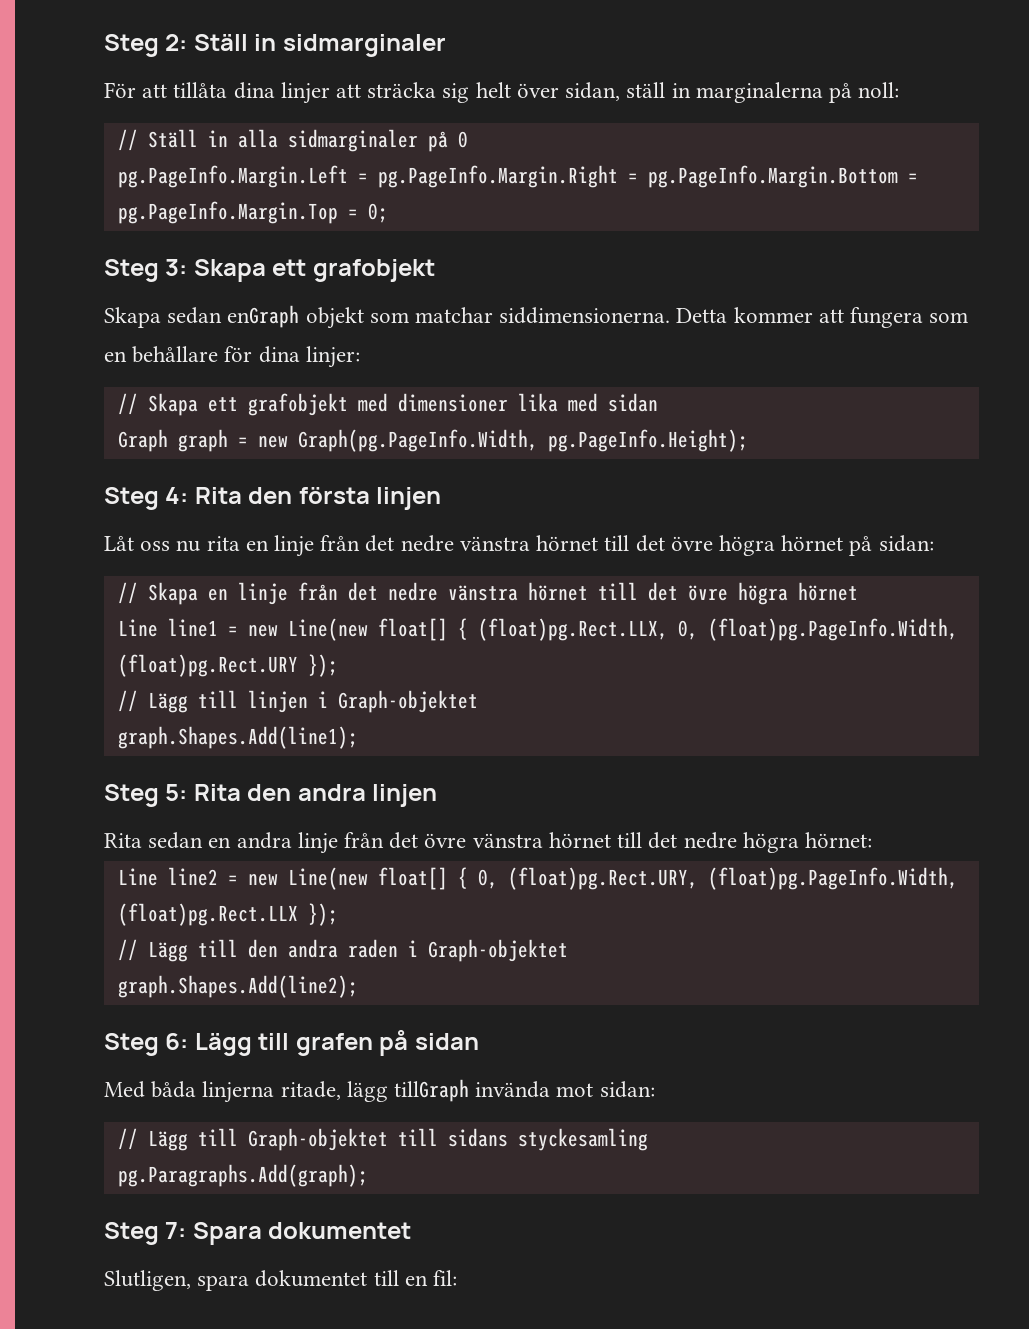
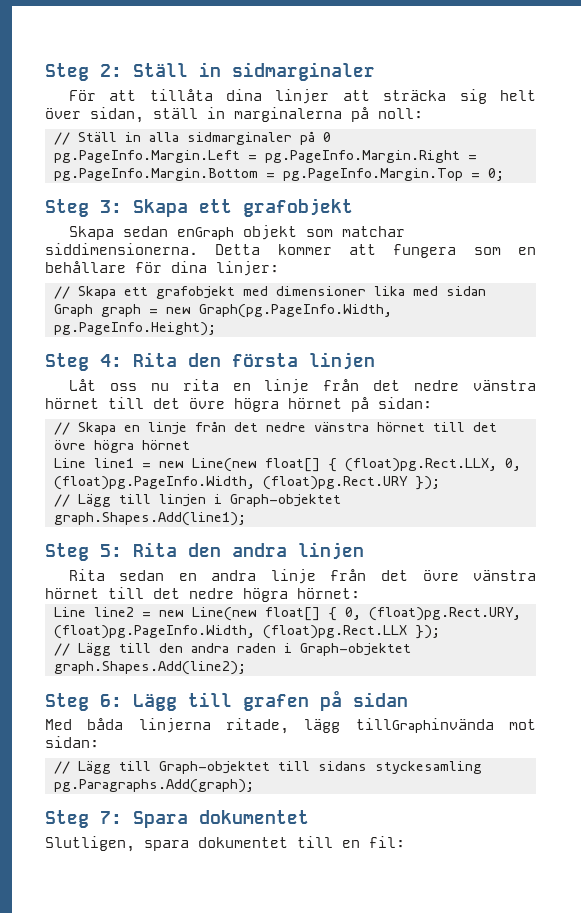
[394,1079,551,1102] tillGraph invända -> [355,718,494,733] tillGraphinvända

